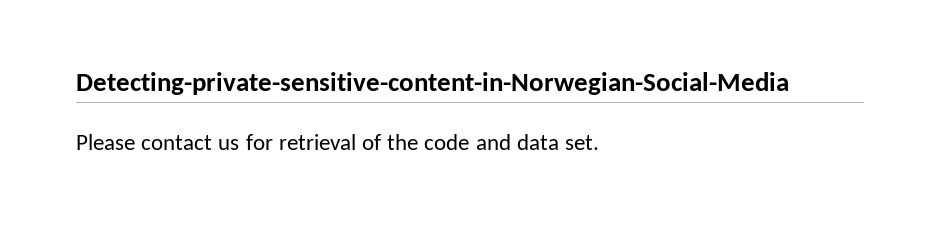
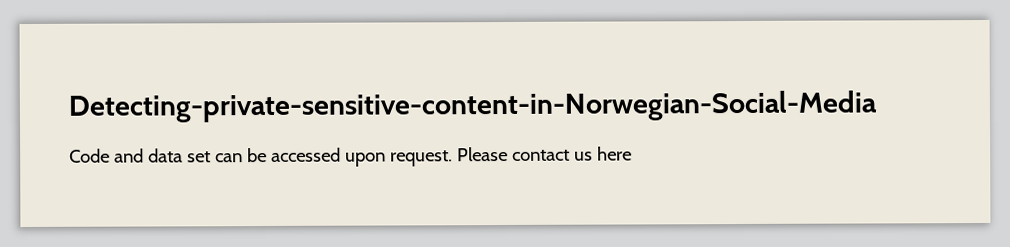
[76,134,600,150] Please contact us for retrieval of the code and data set. -> [69,146,632,167] Code and data set can be accessed upon request. Please contact us here

